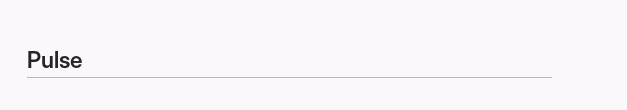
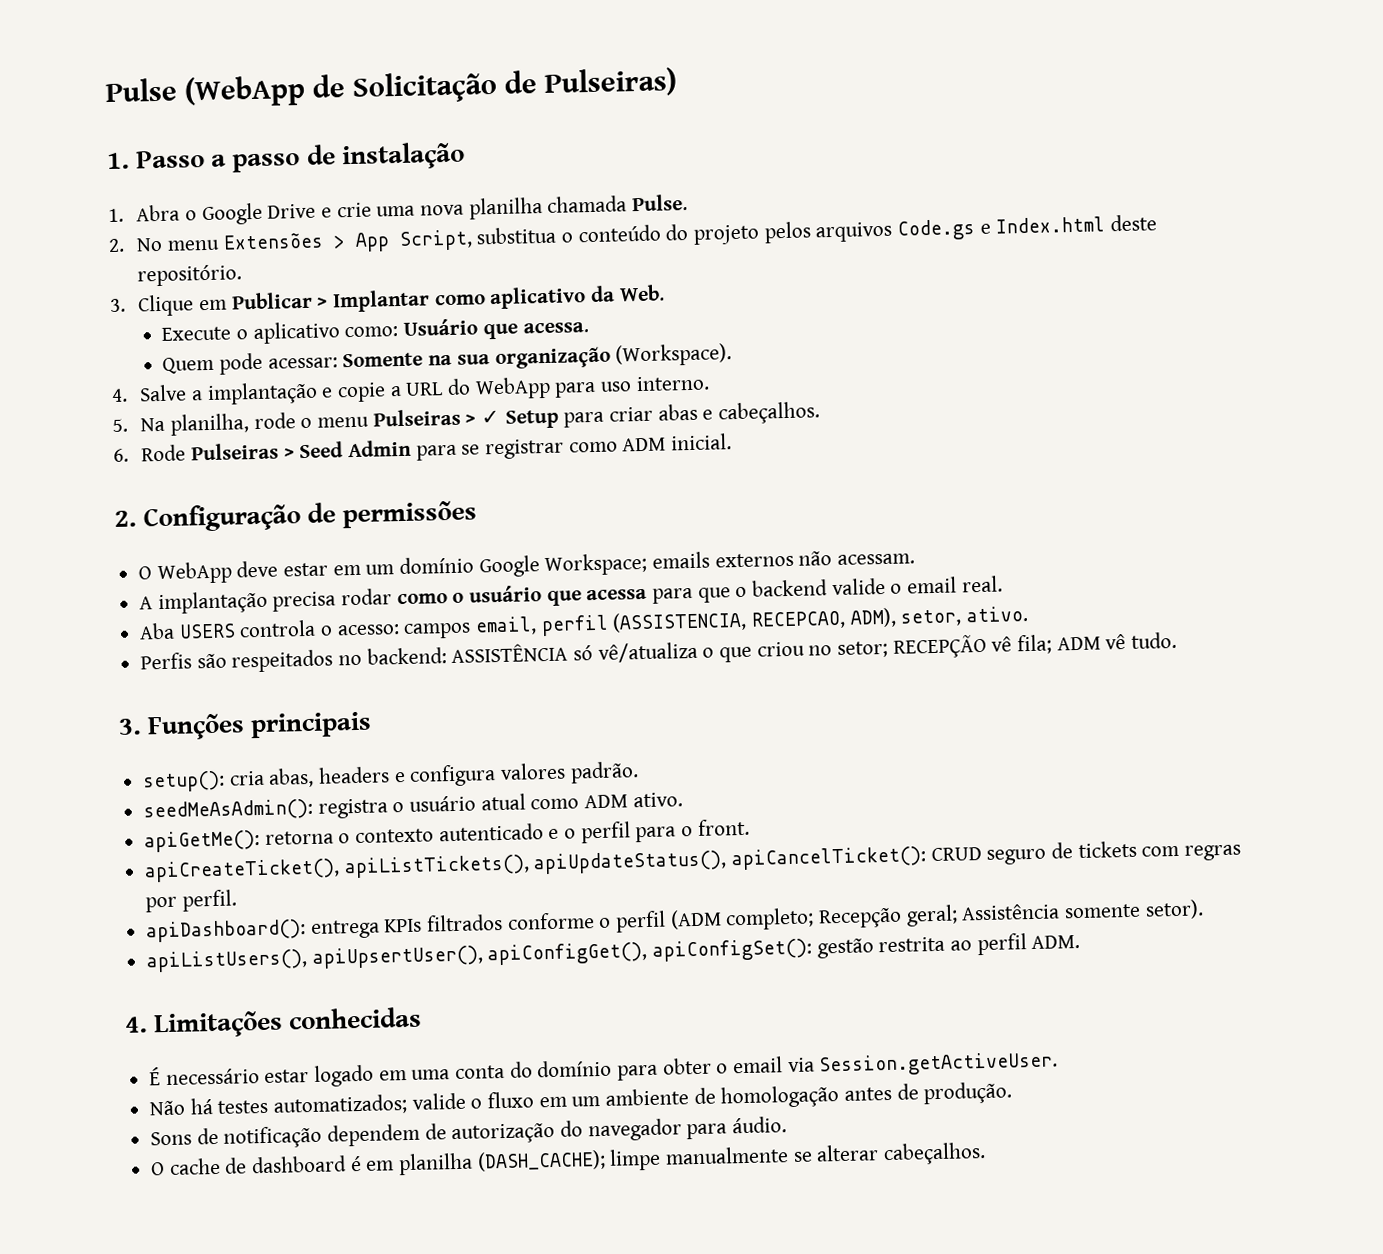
(82, 60) none -> [184,67,677,108] [107,141,465,173] [108,193,689,226] [108,214,1158,253] [137,264,243,287] [110,284,665,317] [161,318,589,345] [162,343,733,375] [111,375,710,406] [112,401,821,436] [113,433,733,462] [114,500,478,533] [138,551,916,585] [139,575,1003,615] [139,605,1029,640] [140,631,1178,673] [118,711,373,741] [142,761,639,793] [143,792,683,822] [144,818,750,853] [144,840,1242,883] [145,889,237,913] [146,899,1204,943] [146,933,1081,973] [124,1006,423,1039] [149,1051,1059,1087] [149,1081,1013,1116] [150,1116,788,1149] [151,1141,987,1176] (WebApp de Solicitação de Pulseiras) // 1. Passo a passo de instalação // 1. Abra o Google Drive e crie uma nova planilha chamada Pulse. // 2. No menu Extensões > App Script, substitua o conteúdo do projeto pelos arquivos Code.gs e Index.html deste repositório. // 3. Clique em Publicar > Implantar como aplicativo da Web. // Execute o aplicativo como: Usuário que acessa. // Quem pode acessar: Somente na sua organização (Workspace). // 4. Salve a implantação e copie a URL do WebApp para uso interno. // 5. Na planilha, rode o menu Pulseiras > ✓ Setup para criar abas e cabeçalhos. // 6. Rode Pulseiras > Seed Admin para se registrar como ADM inicial. // 2. Configuração de permissões // O WebApp deve estar em um domínio Google Workspace; emails externos não acessam. // A implantação precisa rodar como o usuário que acessa para que o backend valide o email real. // Aba USERS controla o acesso: campos email, perfil (ASSISTENCIA, RECEPCAO, ADM), setor, ativo. // Perfis são respeitados no backend: ASSISTÊNCIA só vê/atualiza o que criou no setor; RECEPÇÃO vê fila; ADM vê tudo. // 3. Funções principais // setup(): cria abas, headers e configura valores padrão. // seedMeAsAdmin(): registra o usuário atual como ADM ativo. // apiGetMe(): retorna o contexto autenticado e o perfil para o front. // apiCreateTicket(), apiListTickets(), apiUpdateStatus(), apiCancelTicket(): CRUD seguro de tickets com regras por perfil. // apiDashboard(): entrega KPIs filtrados conforme o perfil (ADM completo; Recepção geral; Assistência somente setor). // apiListUsers(), apiUpsertUser(), apiConfigGet(), apiConfigSet(): gestão restrita ao perfil ADM. // 4. Limitações conhecidas // É necessário estar logado em uma conta do domínio para obter o email via Session.getActiveUser. // Não há testes automatizados; valide o fluxo em um ambiente de homologação antes de produção. // Sons de notificação dependem de autorização do navegador para áudio. // O cache de dashboard é em planilha (DASH_CACHE); limpe manualmente se alterar cabeçalhos.

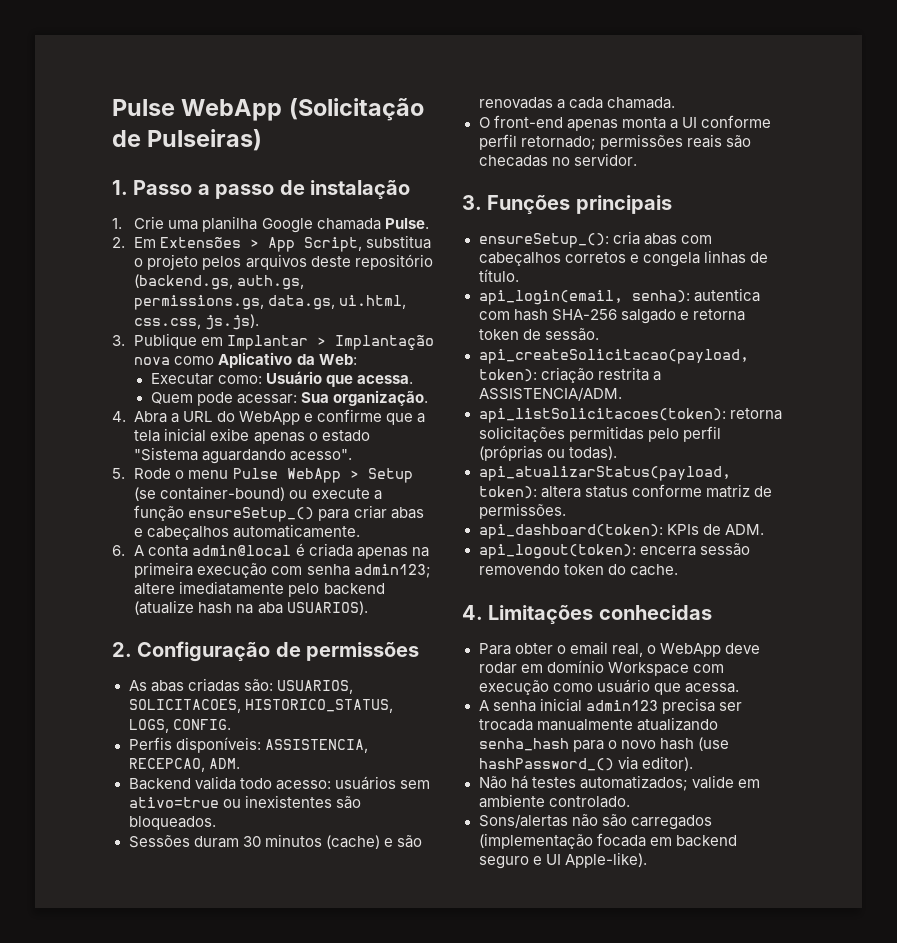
[105,70,498,108] Pulse (WebApp de Solicitação -> [112,98,424,121] Pulse WebApp (Solicitação
[136,197,543,226] Abra o Google Drive e crie uma nova planilha -> [134,216,313,233] Crie uma planilha Google
[136,237,221,252] No menu -> [134,237,157,248] Em
[577,223,689,243] conteúdo do -> (144, 262) none
[897,214,1158,241] [137,264,243,287] [110,284,665,317] [161,321,341,345] Code.gs e Index.html deste repositório. // 3. Clique em Publicar > Implantar como aplicativo da Web. // Execute o aplicativo -> [310,254,433,270] [134,274,305,290] [134,295,407,310] [134,314,260,330] [112,333,435,350] [134,352,357,368] [150,373,214,385] deste repositório (backend.gs, auth.gs, permissions.gs, data.gs, ui.html, css.css, js.js). // 3. Publique em Implantar > Implantação nova como Aplicativo da Web: // Executar
[342,343,733,370] [111,375,710,406] [112,408,559,436] Somente na sua organização (Workspace). // 4. Salve a implantação e copie a URL do WebApp para uso interno. // 5. Na planilha, rode o menu Pulseiras > ✓ Setup -> [301,390,429,406] [112,409,425,425] [134,428,370,444] [134,447,353,464] [112,468,413,483] [134,486,382,501] [134,505,315,522] Sua organização. // 4. Abra a URL do WebApp e confirme que a tela inicial exibe apenas o estado "Sistema aguardando acesso". // 5. Rode o menu Pulse WebApp > Setup (se container-bound) ou execute a função ensureSetup_()
[718,401,821,425] cabeçalhos. -> [147,524,361,540] cabeçalhos automaticamente.
[141,433,733,462] [114,500,478,533] [138,551,916,585] [139,575,1003,615] [139,605,1029,640] [140,631,1178,673] [118,711,373,741] [142,761,639,793] [143,792,683,822] [144,818,750,853] [144,840,1242,883] [145,889,237,913] [146,899,1204,943] [146,933,1081,973] [124,1006,423,1039] [149,1051,1059,1087] Rode Pulseiras > Seed Admin para se registrar como ADM inicial. // 2. Configuração de permissões // O WebApp deve estar em um domínio Google Workspace; emails externos não acessam. // A implantação precisa rodar como o usuário que acessa para que o backend valide o email real. // Aba USERS controla o acesso: campos email, perfil (ASSISTENCIA, RECEPCAO, ADM), setor, ativo. // Perfis são respeitados no backend: ASSISTÊNCIA só vê/atualiza o que criou no setor; RECEPÇÃO vê fila; ADM vê tudo. // 3. Funções principais // setup(): cria abas, headers e configura valores padrão. // seedMeAsAdmin(): registra o usuário atual como ADM ativo. // apiGetMe(): retorna o contexto autenticado e o perfil para o front. // apiCreateTicket(), apiListTickets(), apiUpdateStatus(), apiCancelTicket(): CRUD seguro de tickets com regras por perfil. // apiDashboard(): entrega KPIs filtrados conforme o perfil (ADM completo; Recepção geral; Assistência somente setor). // apiListUsers(), apiUpsertUser(), apiConfigGet(), apiConfigSet(): gestão restrita ao perfil ADM. // 4. Limitações conhecidas // É necessário estar logado em uma conta do domínio para obter o email via Session.getActiveUser. -> [134,543,429,559] [134,562,431,578] [134,581,385,597] [134,600,368,615] [112,641,420,662] [128,678,353,694] [128,699,393,713] [128,719,231,733] [128,737,368,753] [128,758,240,772] [128,776,430,790] [128,795,361,809] [128,816,216,830] [128,834,422,849] [478,97,675,109] [478,115,771,131] [478,134,751,150] [478,153,637,167] [462,195,672,214] [478,231,712,248] [478,250,768,267] [478,269,519,282] [478,288,760,305] [478,309,745,324] [478,328,599,341] [478,349,749,364] [478,367,661,383] [478,387,622,401] [478,408,782,423] [478,426,721,442] [478,445,617,461] [478,466,731,481] [478,484,772,499] [478,503,566,519] [478,524,764,539] [478,543,750,559] [478,564,678,576] [462,605,712,624] [478,641,760,657] [478,660,724,676] [478,679,739,695] [478,698,742,714] [478,717,718,731] [478,737,729,752] [478,756,693,771] A conta admin@local é criada apenas na primeira execução com senha admin123; altere imediatamente pelo backend (atualize hash na aba USUARIOS). // 2. Configuração de permissões // As abas criadas são: USUARIOS, SOLICITACOES, HISTORICO_STATUS, LOGS, CONFIG. // Perfis disponíveis: ASSISTENCIA, RECEPCAO, ADM. // Backend valida todo acesso: usuários sem ativo=true ou inexistentes são bloqueados. // Sessões duram 30 minutos (cache) e são renovadas a cada chamada. // O front-end apenas monta a UI conforme perfil retornado; permissões reais são checadas no servidor. // 3. Funções principais // ensureSetup_(): cria abas com cabeçalhos corretos e congela linhas de título. // api_login(email, senha): autentica com hash SHA-256 salgado e retorna token de sessão. // api_createSolicitacao(payload, token): criação restrita a ASSISTENCIA/ADM. // api_listSolicitacoes(token): retorna solicitações permitidas pelo perfil (próprias ou todas). // api_atualizarStatus(payload, token): altera status conforme matriz de permissões. // api_dashboard(token): KPIs de ADM. // api_logout(token): encerra sessão removendo token do cache. // 4. Limitações conhecidas // Para obter o email real, o WebApp deve rodar em domínio Workspace com execução como usuário que acessa. // A senha inicial admin123 precisa ser trocada manualmente atualizando senha_hash para o novo hash (use hashPassword_() via editor).
[470,1081,1013,1109] [150,1116,788,1149] [151,1141,987,1176] o fluxo em um ambiente de homologação antes de produção. // Sons de notificação dependem de autorização do navegador para áudio. // O cache de dashboard é em planilha (DASH_CACHE); limpe manualmente se alterar cabeçalhos. -> [737,779,760,788] [478,794,630,808] [478,814,712,830] [478,833,737,849] [478,852,647,869] em ambiente controlado. // Sons/alertas não são carregados (implementação focada em backend seguro e UI Apple-like).

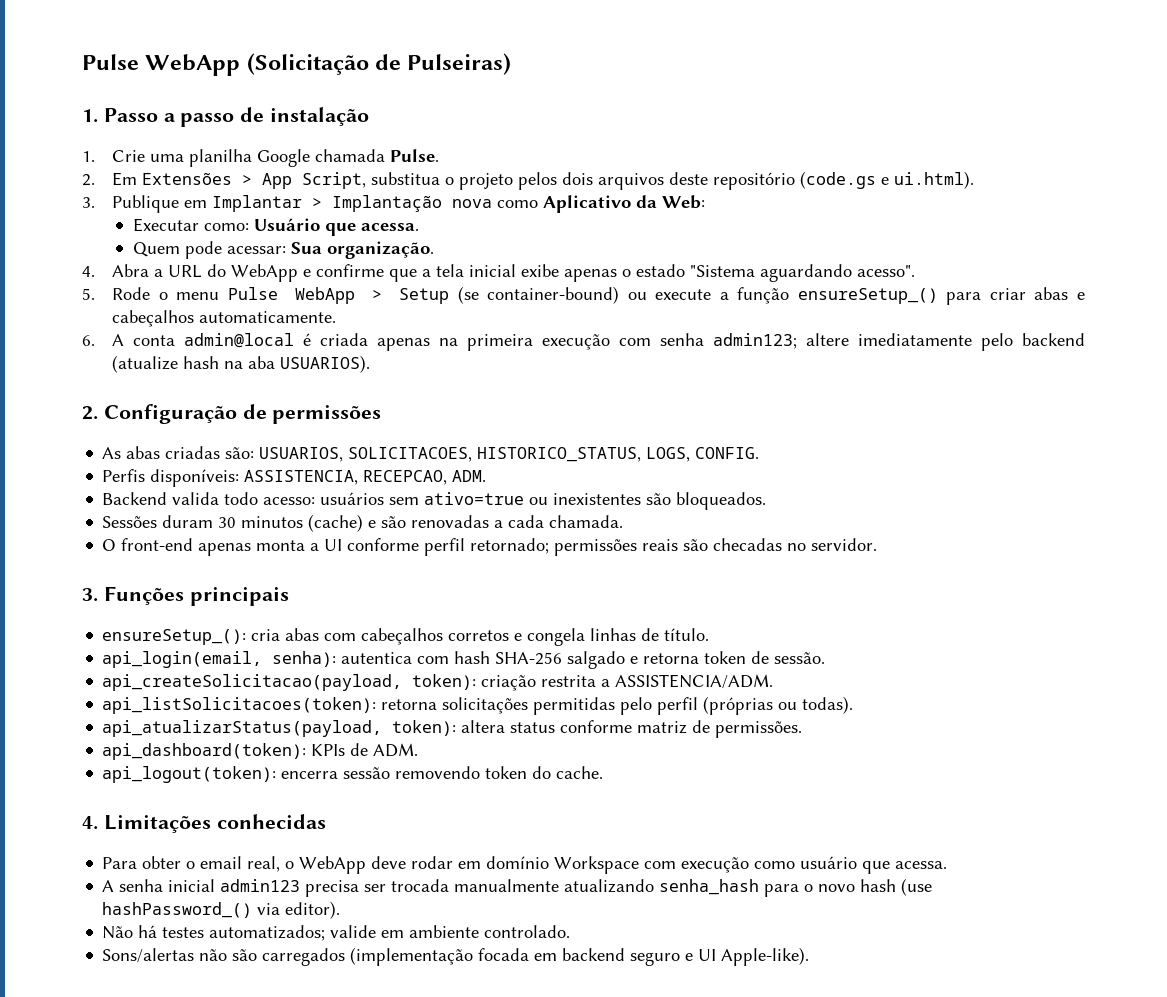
(242, 263) none -> [562,172,594,185] dois
[134,274,305,290] [134,295,407,310] [134,314,260,330] (backend.gs, auth.gs, permissions.gs, data.gs, ui.html, css.css, js.js). -> [800,171,975,189] (code.gs e ui.html).

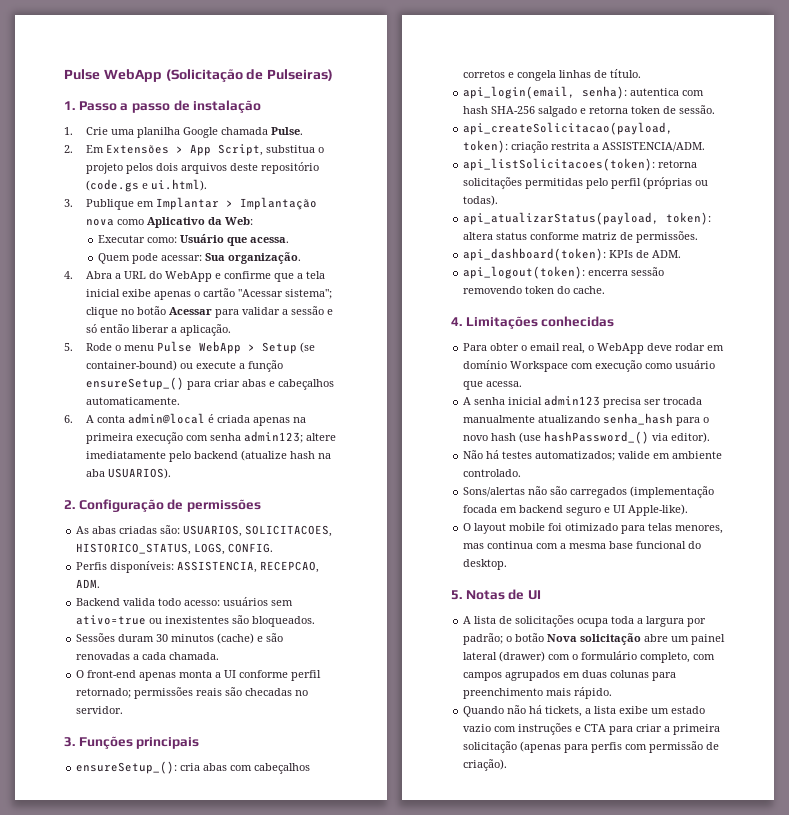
[636,264,916,282] estado "Sistema aguardando acesso". -> [202,288,332,299] [85,306,333,318] [85,324,231,336] cartão "Acessar sistema"; clique no botão Acessar para validar a sessão e só então liberar a aplicação.
(810, 956) none -> [463,523,724,534] [463,541,702,549] [463,559,508,570] [451,589,541,600] [463,615,707,627] [463,633,726,645] [463,651,716,663] [463,670,677,681] [463,687,613,699] [463,705,706,717] [463,723,721,735] [463,741,720,753] [463,759,508,771] // O layout mobile foi otimizado para telas menores, mas continua com a mesma base funcional do desktop. // 5. Notas de UI // A lista de solicitações ocupa toda a largura por padrão; o botão Nova solicitação abre um painel lateral (drawer) com o formulário completo, com campos agrupados em duas colunas para preenchimento mais rápido. // Quando não há tickets, a lista exibe um estado vazio com instruções e CTA para criar a primeira solicitação (apenas para perfis com permissão de criação).

